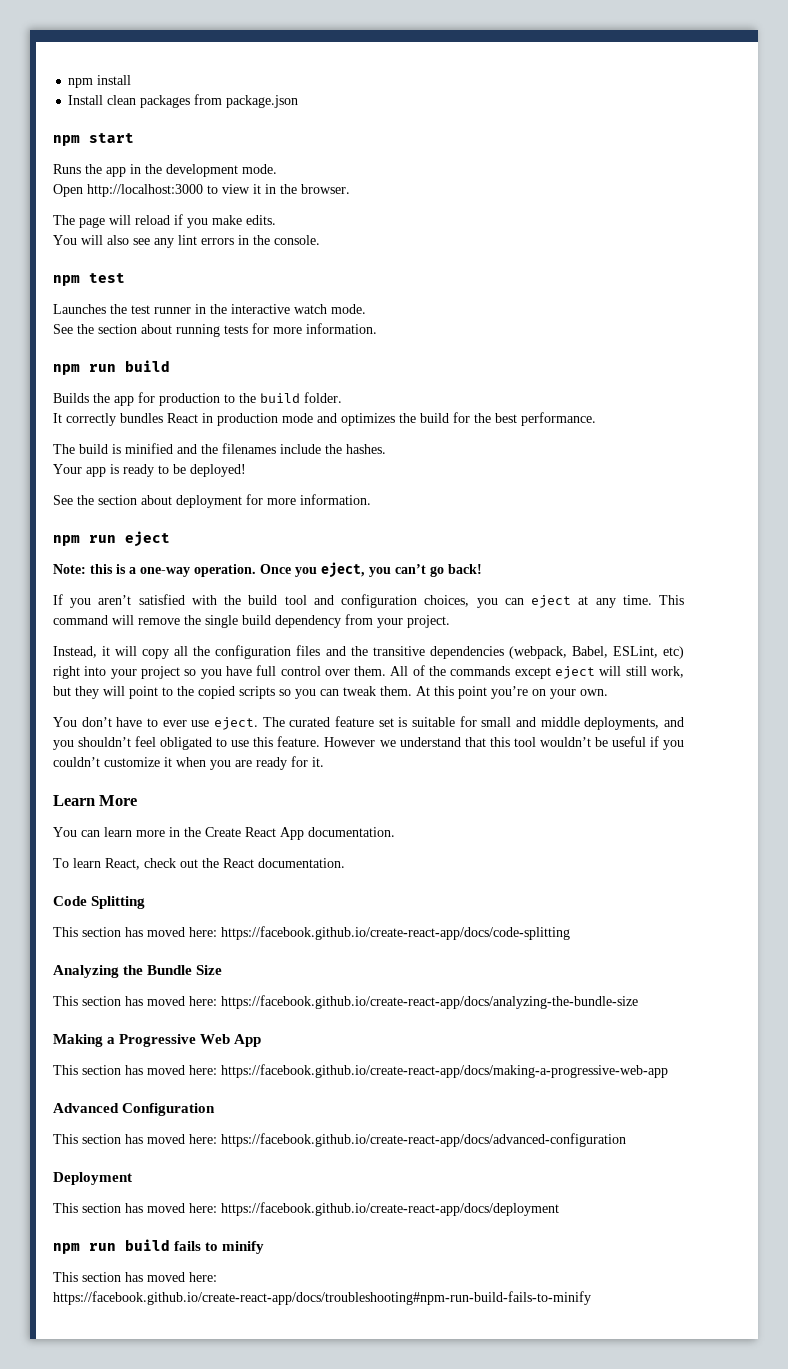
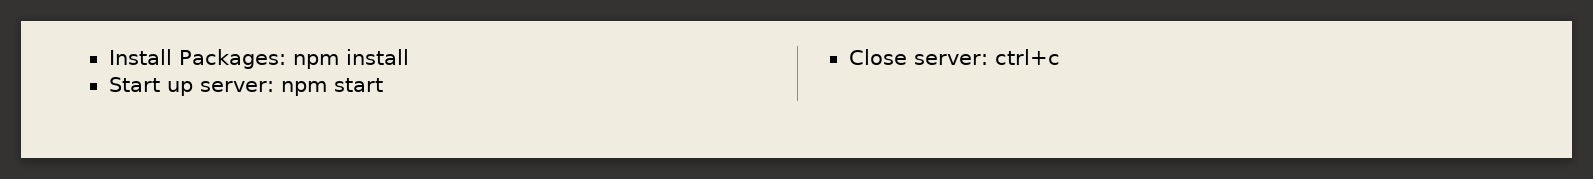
(68, 83) none -> [108,49,286,69] Install Packages:
[68,94,299,108] [53,133,134,146] [53,164,277,177] [53,184,350,197] [53,214,276,228] [53,235,320,248] [53,273,125,286] [53,304,366,314] [53,323,377,337] [53,360,170,375] [53,392,342,406] [53,412,596,426] [53,443,386,454] [53,464,246,477] [53,494,371,508] [53,531,170,547] [53,562,482,578] [53,594,685,608] [53,614,450,628] [53,645,685,659] [53,665,684,679] [53,686,608,699] [53,716,684,730] [53,736,684,750] [53,756,324,770] [53,795,138,806] [53,827,395,840] [53,858,345,870] [53,896,146,909] [53,926,570,940] [53,965,223,978] [53,995,638,1009] [53,1034,262,1047] [53,1064,668,1078] [53,1103,216,1116] [53,1133,626,1147] [53,1172,132,1185] [53,1202,559,1216] [53,1239,265,1254] [53,1272,217,1282] [53,1291,591,1305] Install clean packages from package.json // npm start // Runs the app in the development mode. // Open http://localhost:3000 to view it in the browser. // The page will reload if you make edits. // You will also see any lint errors in the console. // npm test // Launches the test runner in the interactive watch mode. // See the section about running tests for more information. // npm run build // Builds the app for production to the build folder. // It correctly bundles React in production mode and optimizes the build for the best performance. // The build is minified and the filenames include the hashes. // Your app is ready to be deployed! // See the section about deployment for more information. // npm run eject // Note: this is a one-way operation. Once you eject, you can’t go back! // If you aren’t satisfied with the build tool and configuration choices, you can eject at any time. This command will remove the single build dependency from your project. // Instead, it will copy all the configuration files and the transitive dependencies (webpack, Babel, ESLint, etc) right into your project so you have full control over them. All of the commands except eject will still work, but they will point to the copied scripts so you can tweak them. At this point you’re on your own. // You don’t have to ever use eject. The curated feature set is suitable for small and middle deployments, and you shouldn’t feel obligated to use this feature. However we understand that this tool wouldn’t be useful if you couldn’t customize it when you are ready for it. // Learn More // You can learn more in the Create React App documentation. // To learn React, check out the React documentation. // Code Splitting // This section has moved here: https://facebook.github.io/create-react-app/docs/code-splitting // Analyzing the Bundle Size // This section has moved here: https://facebook.github.io/create-react-app/docs/analyzing-the-bundle-size // Making a Progressive Web App // This section has moved here: https://facebook.github.io/create-react-app/docs/making-a-progressive-web-app // Advanced Configuration // This section has moved here: https://facebook.github.io/create-react-app/docs/advanced-configuration // Deployment // This section has moved here: https://facebook.github.io/create-react-app/docs/deployment // npm run build fails to minify // This section has moved here: https://facebook.github.io/create-react-app/docs/troubleshooting#npm-run-build-fails-to-minify -> [108,77,383,96] [848,49,1060,65] Start up server: npm start // Close server: ctrl+c

